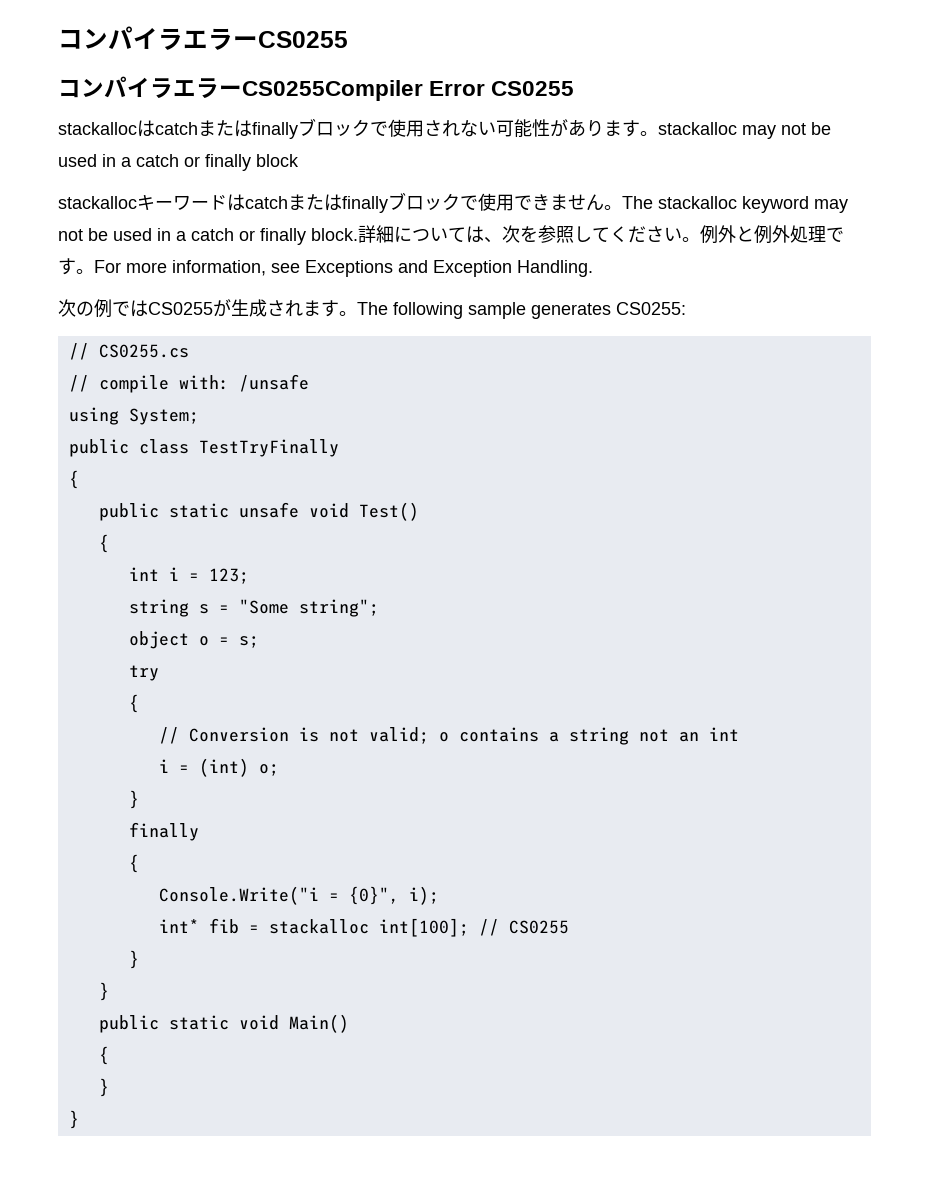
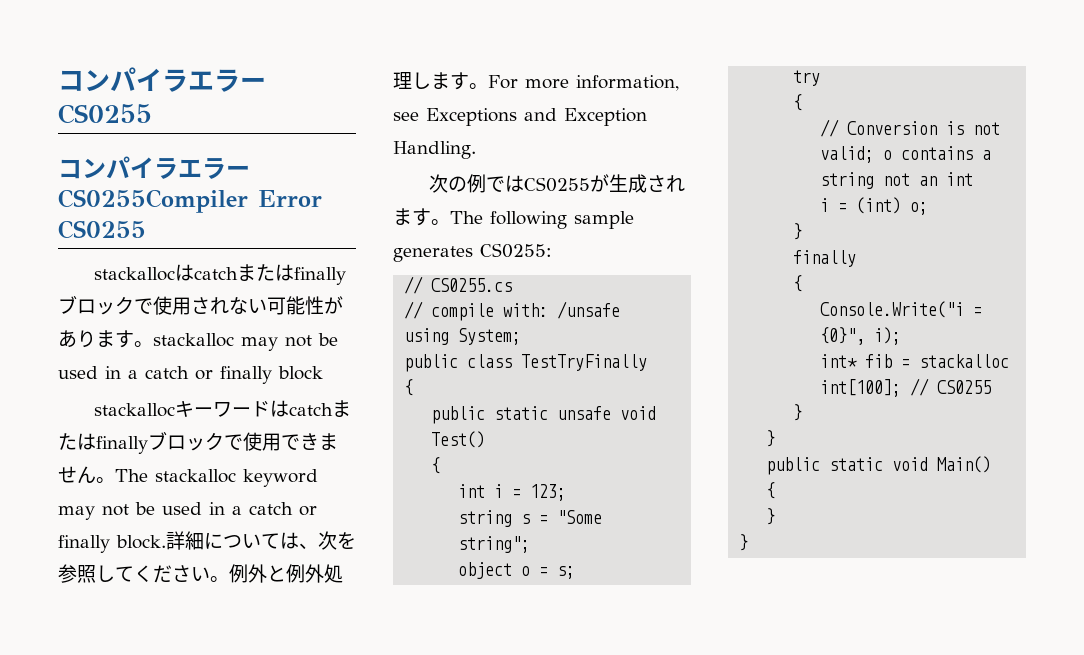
[826,227,844,242] で -> [412,72,450,89] しま

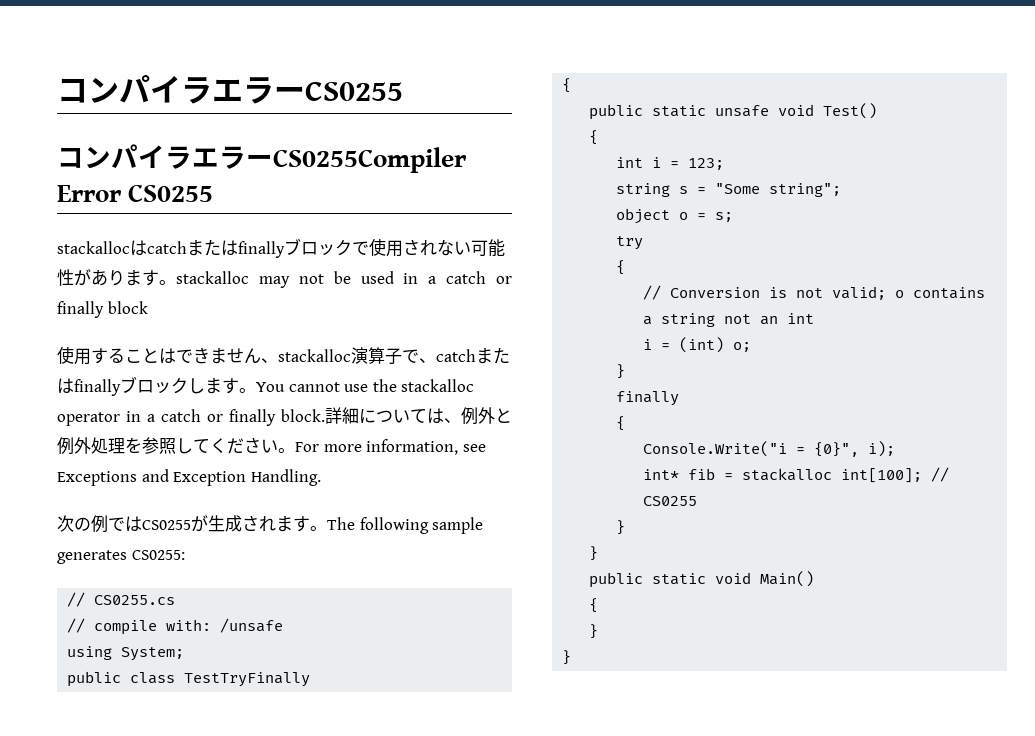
[94,400,352,417] [58,431,338,454] [58,466,318,487] [58,502,202,520] stackallocキーワードはcatchまたはfinallyブロックで使用できません。The stackalloc keyword may not be used -> [57,346,510,365] [57,376,475,396] [57,412,120,426] 使用することはできません、stackalloc演算子で、catchまたはfinallyブロックします。You cannot use the stackalloc operator
[318,531,337,550] 次 -> [461,407,512,425] [57,437,125,455] 例外と例外処理
[229,564,343,583] [393,72,488,90] 例外と例外処理します。 -> (295, 450) none

